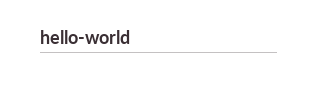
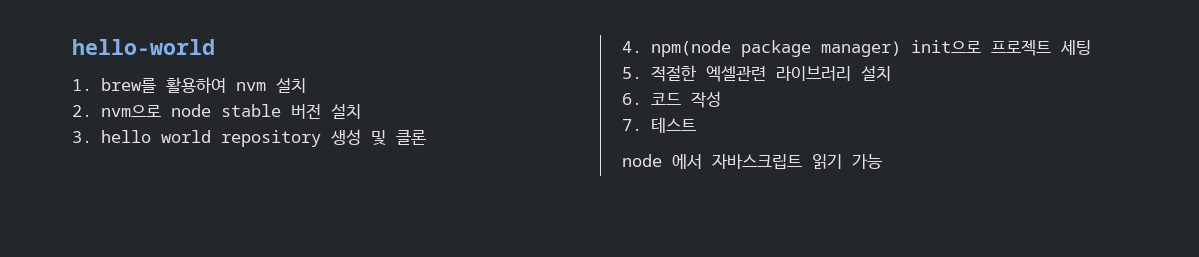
(130, 37) none -> [72,77,306,93] [72,104,361,119] [72,129,426,147] [622,40,1091,57] [622,65,891,82] [622,91,721,108] [622,117,696,133] [622,154,882,169] // 1. brew를 활용하여 nvm 설치 // 2. nvm으로 node stable 버전 설치 // 3. hello world repository 생성 및 클론 // 4. npm(node package manager) init으로 프로젝트 세팅 // 5. 적절한 엑셀관련 라이브러리 설치 // 6. 코드 작성 // 7. 테스트 // node 에서 자바스크립트 읽기 가능

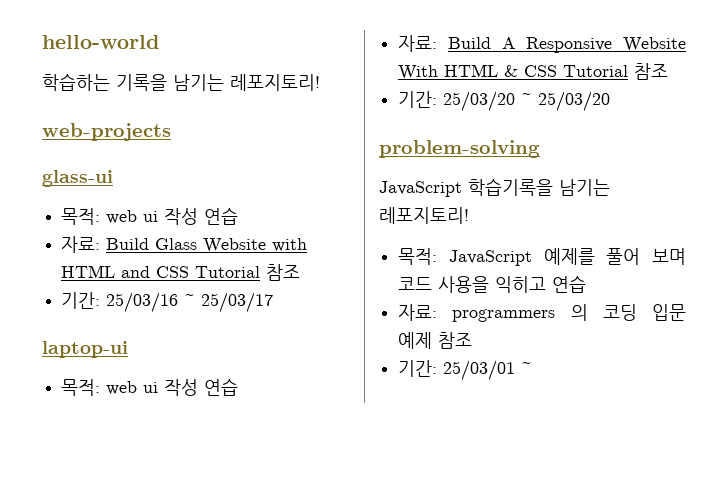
[72,77,306,93] [72,104,361,119] [72,129,426,147] [622,40,1091,57] [622,65,891,82] [622,91,721,108] [622,117,696,133] [622,154,882,169] 1. brew를 활용하여 nvm 설치 // 2. nvm으로 node stable 버전 설치 // 3. hello world repository 생성 및 클론 // 4. npm(node package manager) init으로 프로젝트 세팅 // 5. 적절한 엑셀관련 라이브러리 설치 // 6. 코드 작성 // 7. 테스트 // node 에서 자바스크립트 읽기 가능 -> [42,73,320,91] [42,123,171,141] [42,170,113,187] [61,207,239,225] [61,236,308,253] [61,264,301,281] [61,292,274,313] [42,341,128,358] [61,378,239,396] [398,35,686,53] [398,63,669,80] [398,91,611,112] [379,140,540,158] [379,178,610,197] [379,207,469,224] [398,248,686,266] [398,275,587,293] [398,304,686,322] [398,332,473,349] [398,360,533,381] 학습하는 기록을 남기는 레포지토리! // web-projects // glass-ui // 목적: web ui 작성 연습 // 자료: Build Glass Website with HTML and CSS Tutorial 참조 // 기간: 25/03/16 ~ 25/03/17 // laptop-ui // 목적: web ui 작성 연습 // 자료: Build A Responsive Website With HTML & CSS Tutorial 참조 // 기간: 25/03/20 ~ 25/03/20 // problem-solving // JavaScript 학습기록을 남기는 레포지토리! // 목적: JavaScript 예제를 풀어 보며 코드 사용을 익히고 연습 // 자료: programmers 의 코딩 입문 예제 참조 // 기간: 25/03/01 ~

